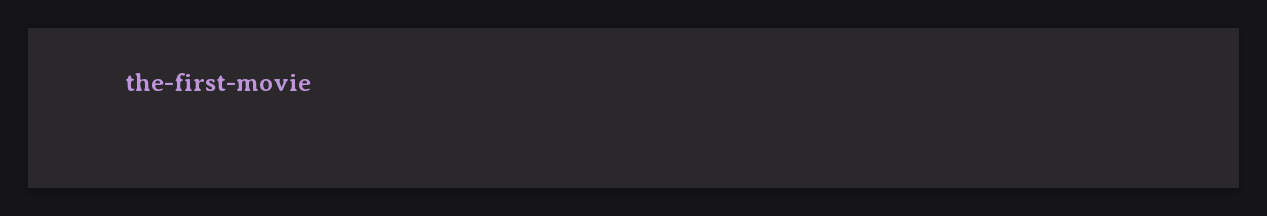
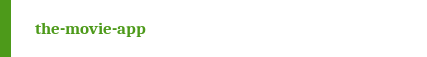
[125,73,311,91] the-first-movie -> [35,22,146,37] the-movie-app

